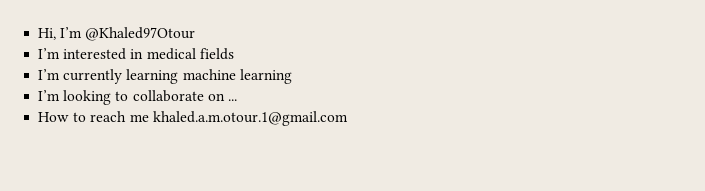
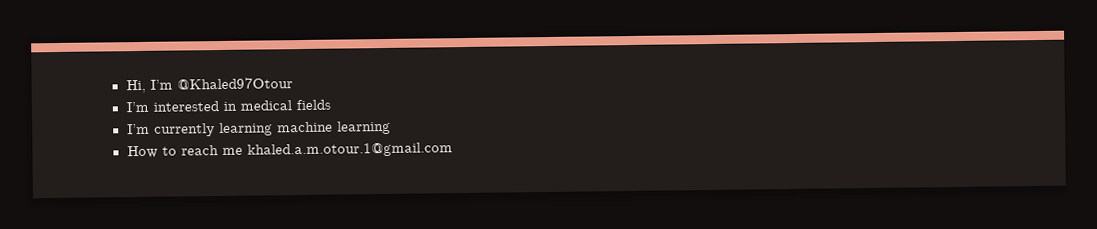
[38,90,237,105] // I’m looking to collaborate on ... -> (391, 127) none

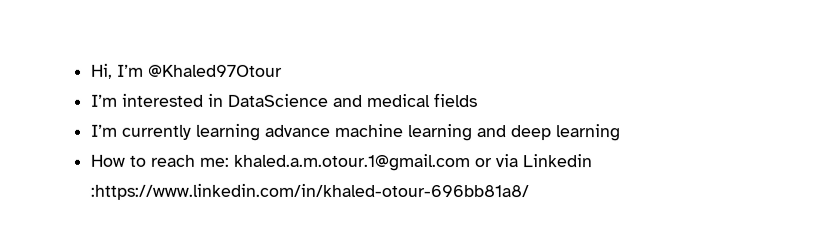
(237, 106) none -> [228,93,364,107] DataScience and
(273, 129) none -> [264,124,331,137] advance
(391, 127) none -> [476,124,622,142] and deep learning
[221,142,453,158] me khaled.a.m.otour.1@gmail.com -> [199,153,593,172] [90,183,530,201] me: khaled.a.m.otour.1@gmail.com or via Linkedin :https://www.linkedin.com/in/khaled-otour-696bb81a8/

